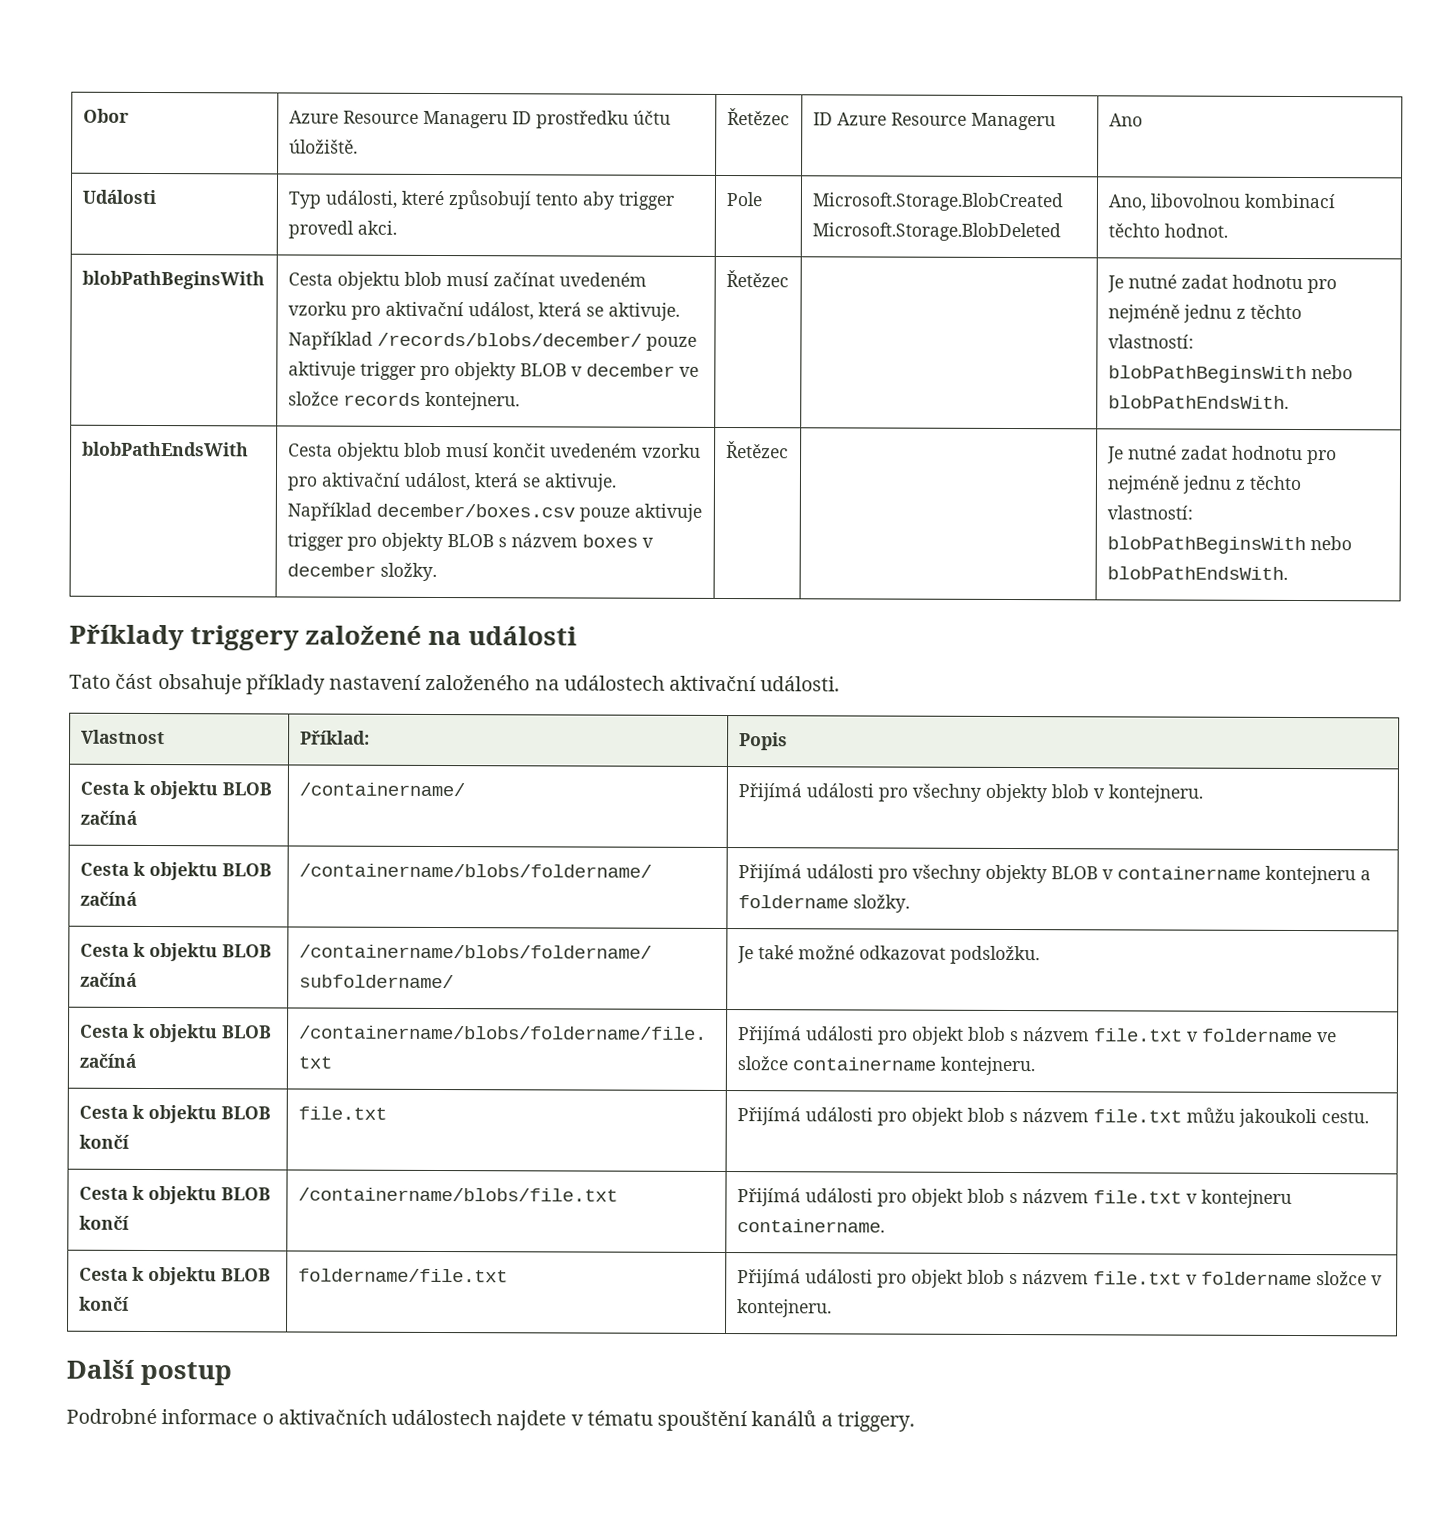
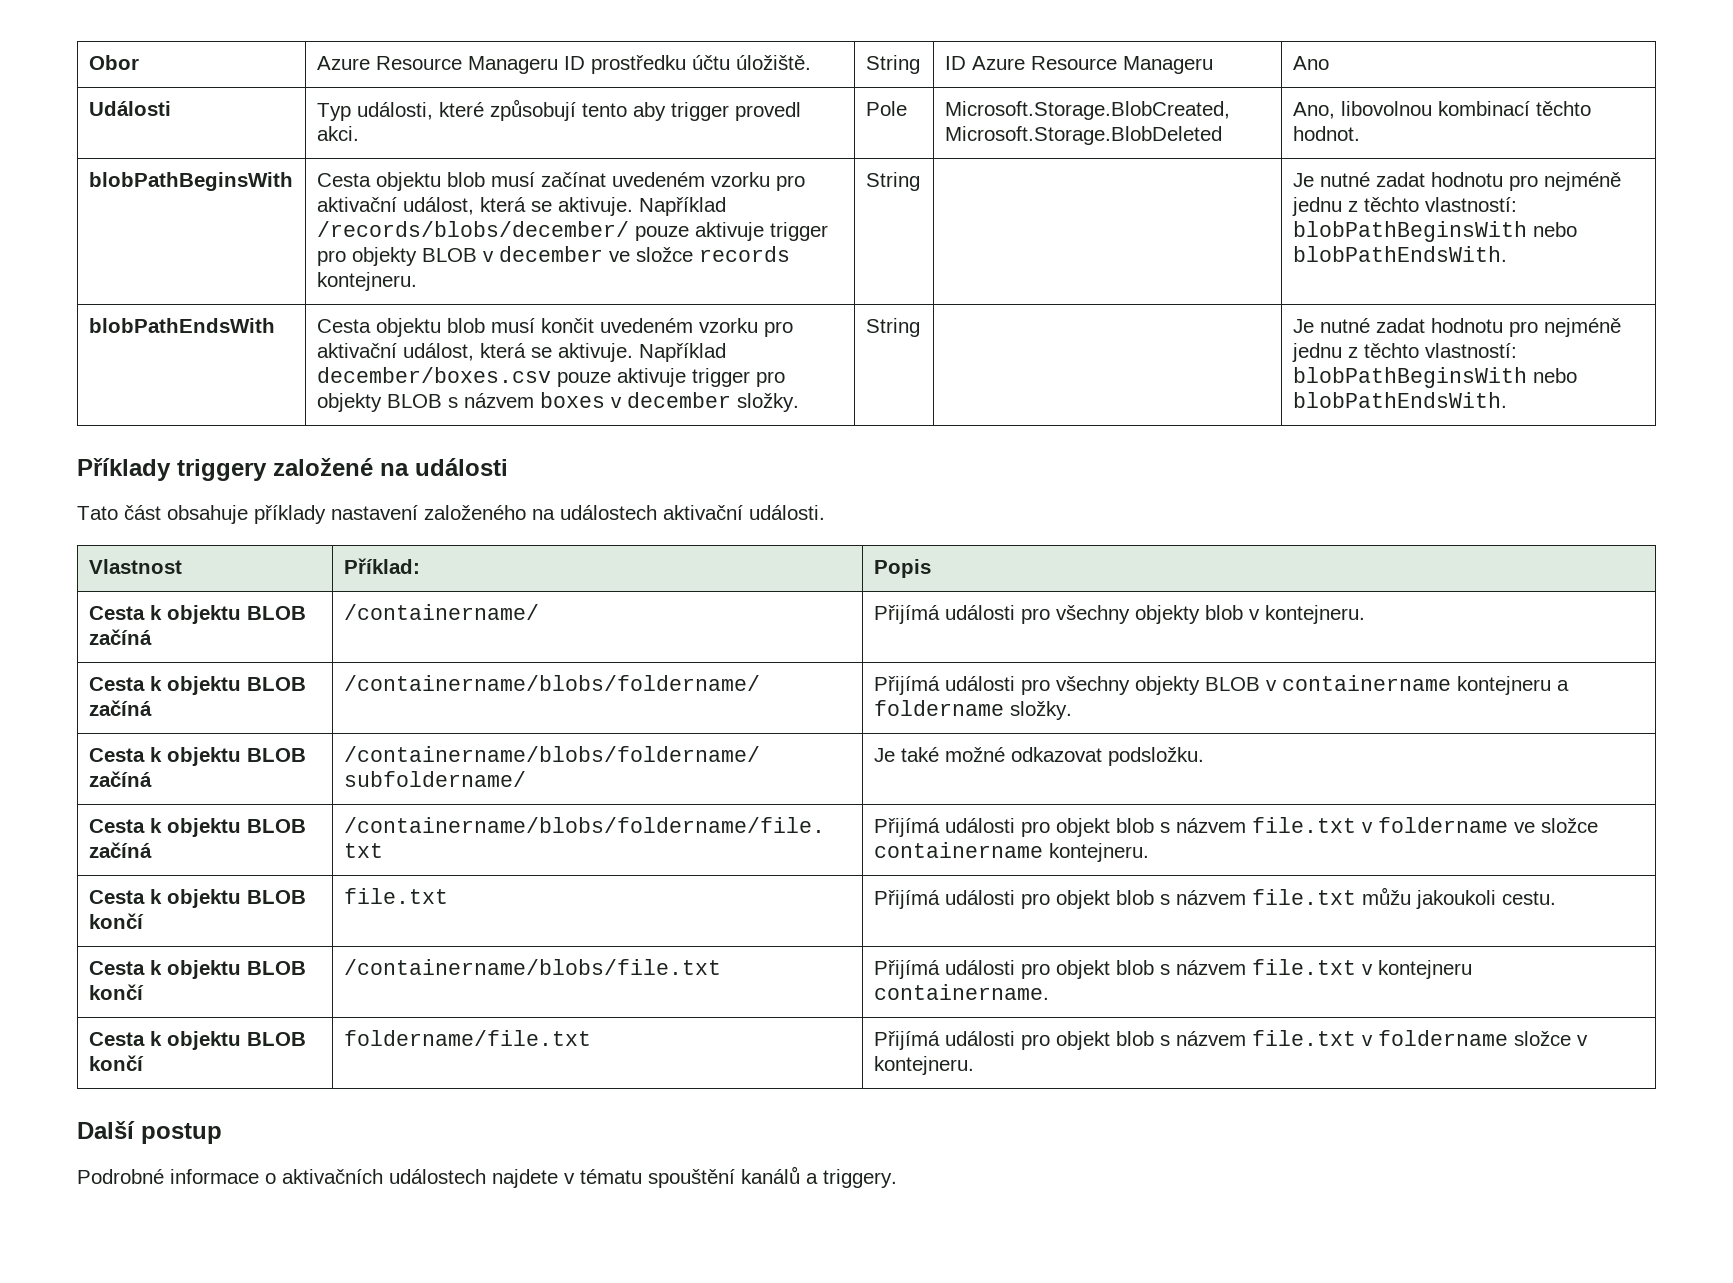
[726,108,790,126] Řetězec -> [865,55,920,74] String
[811,192,1063,212] Microsoft.Storage.BlobCreated -> [944,101,1230,120] Microsoft.Storage.BlobCreated,
[725,270,789,288] Řetězec -> [865,172,920,191] String
[725,441,789,459] Řetězec -> [865,318,920,337] String

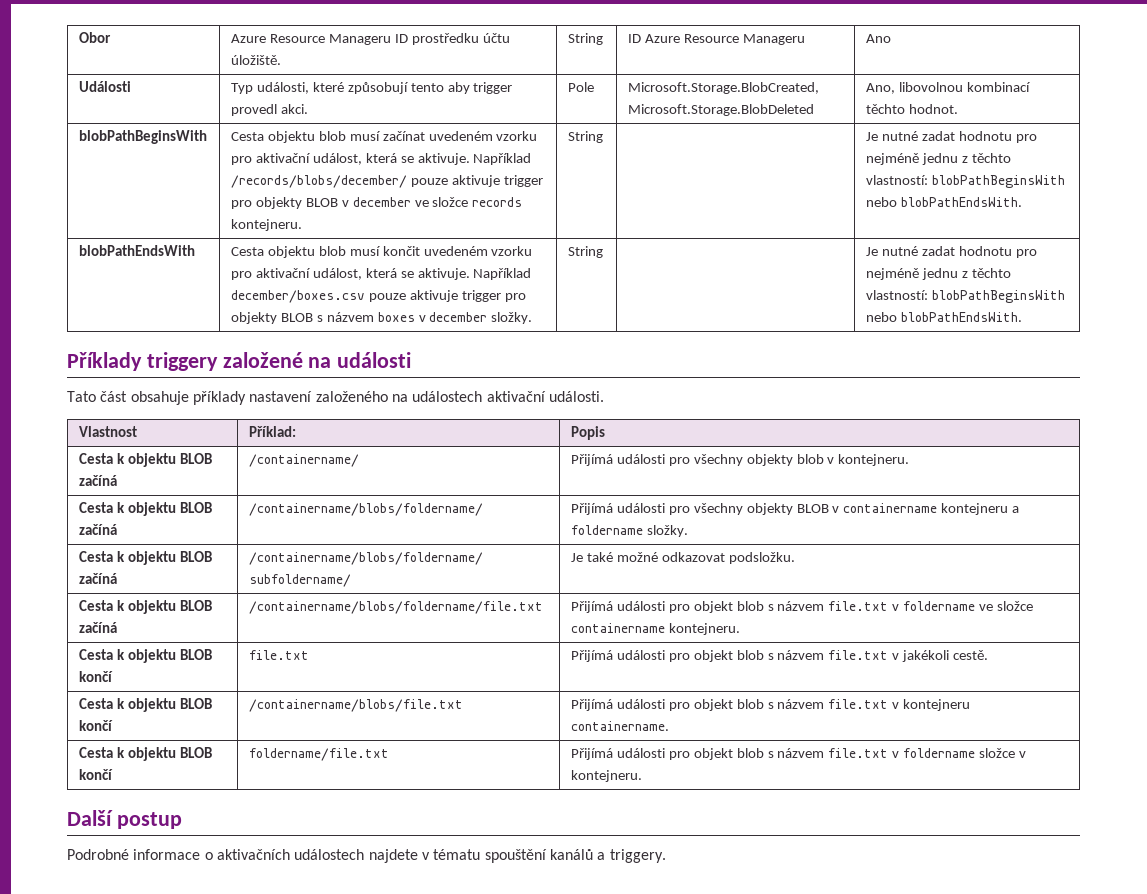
[1361,887,1556,909] můžu jakoukoli cestu. -> [892,650,989,662] v jakékoli cestě.

